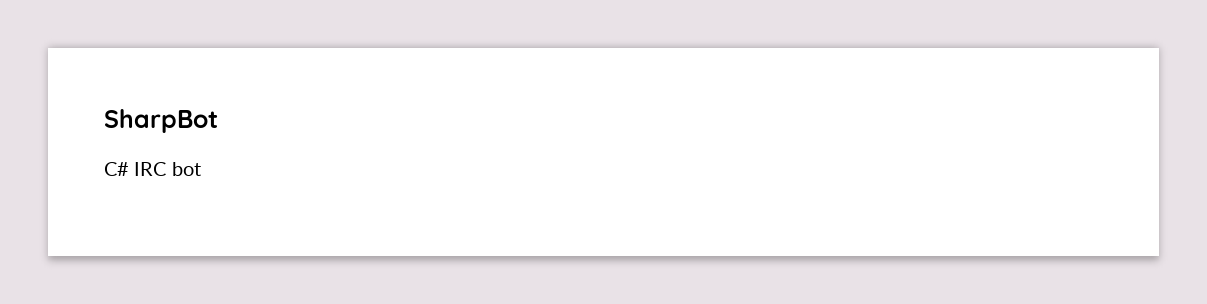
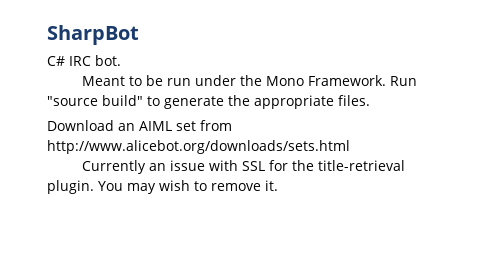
[171,162,201,176] bot -> [95,55,121,66] [82,75,418,86] [47,95,370,109] [47,120,232,131] [47,140,350,154] [82,160,406,174] [47,180,278,194] bot. // Meant to be run under the Mono Framework. Run "source build" to generate the appropriate files. // Download an AIML set from http://www.alicebot.org/downloads/sets.html // Currently an issue with SSL for the title-retrieval plugin. You may wish to remove it.

